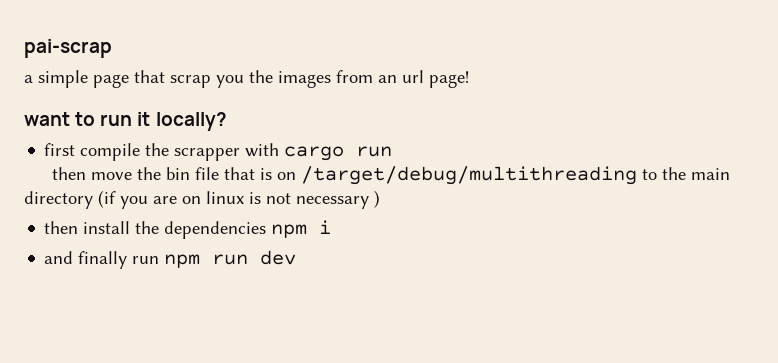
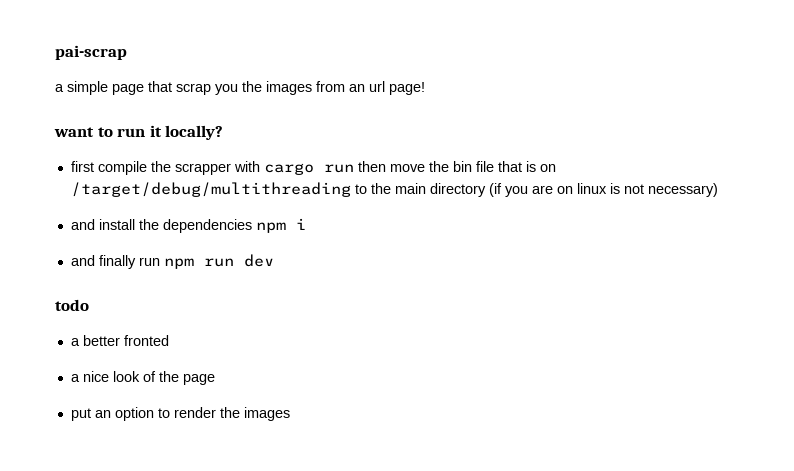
(393, 151) // -> (354, 168) none
[296,190,380,209] [44,221,79,234] necessary ) // then -> [647,183,718,197] [70,219,95,230] necessary) // and
(297, 257) none -> [55,299,89,311] [70,335,169,346] [70,371,215,385] [70,407,290,421] // todo // a better fronted // a nice look of the page // put an option to render the images

